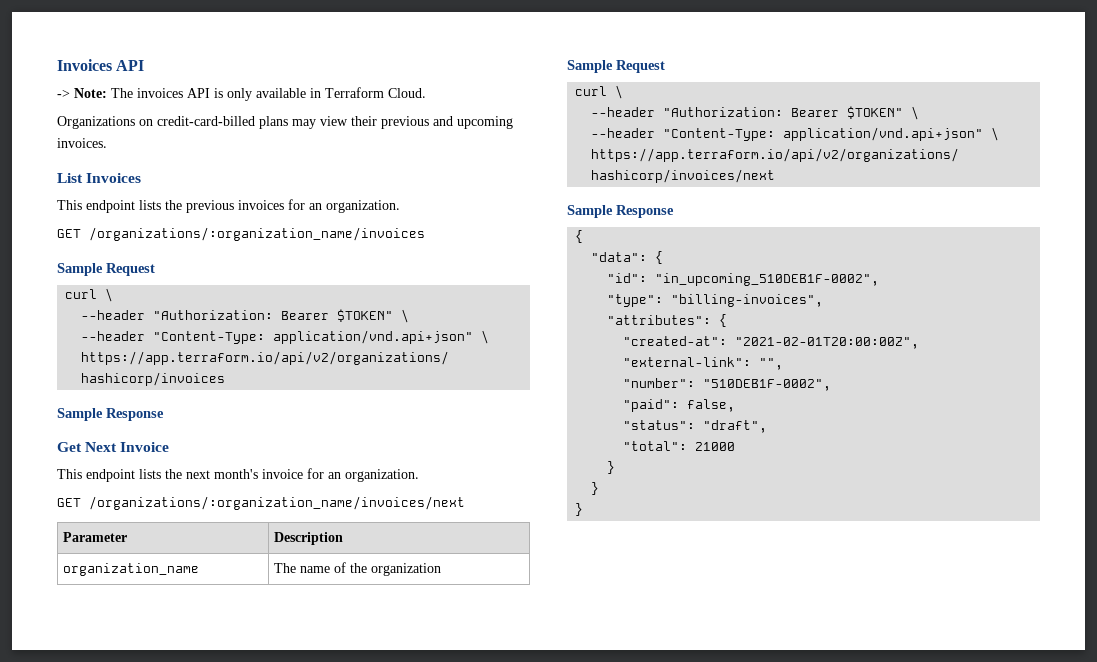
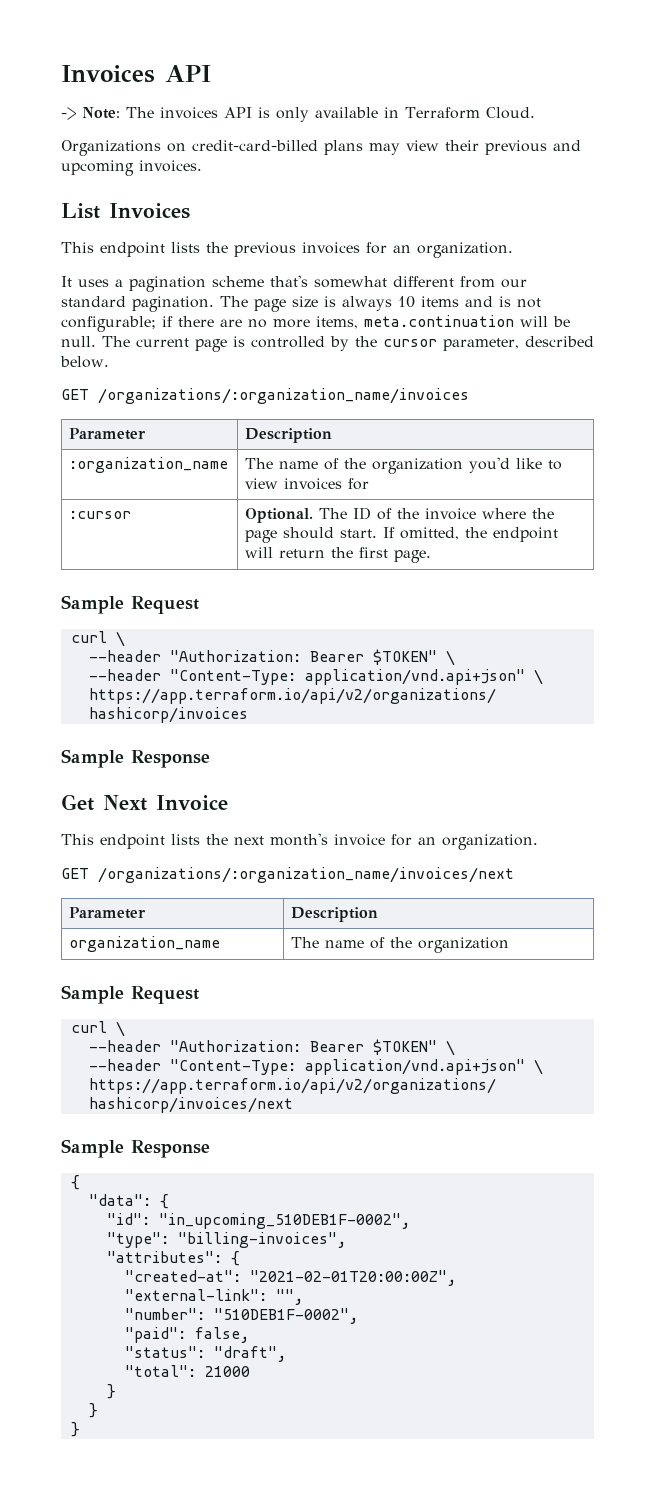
[57,227,425,241] GET /organizations/:organization_name/invoices -> [61,275,527,292] [61,296,541,312] [61,315,570,332] [61,336,594,352] [60,356,109,368] [61,388,469,404] [69,428,147,440] [245,428,333,443] [69,457,229,473] [245,457,563,474] [245,478,370,490] [69,511,132,519] [245,507,555,523] [245,527,559,543] [245,547,432,563] It uses a pagination scheme that's somewhat different from our standard pagination. The page size is always 10 items and is not configurable; if there are no more items, meta.continuation will be null. The current page is controlled by the cursor parameter, described below. // GET /organizations/:organization_name/invoices // Parameter | Description // :organization_name | The name of the organization you'd like to view invoices for // :cursor | Optional. The ID of the invoice where the page should start. If omitted, the endpoint will return the first page.

